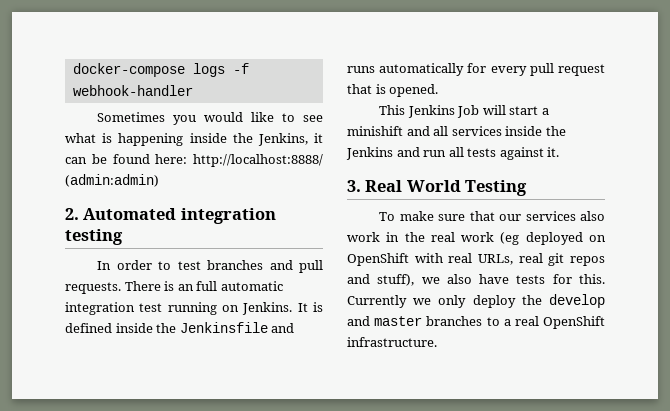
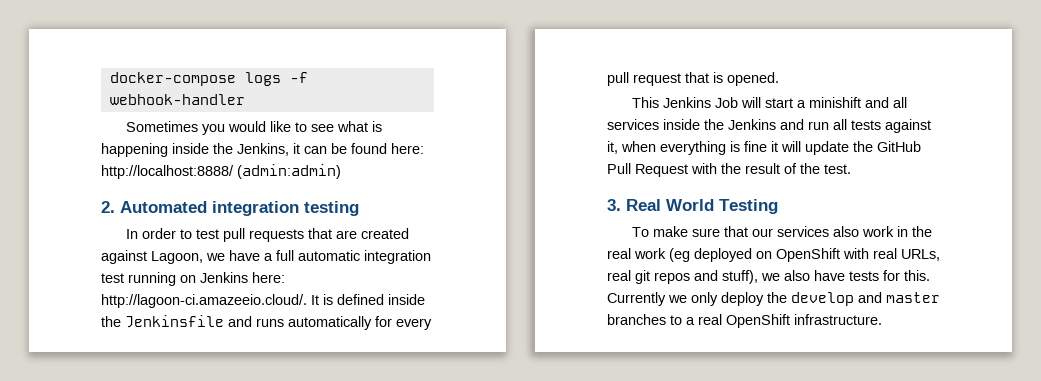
[207,260,323,273] [65,281,194,294] branches and pull requests. There is an -> [223,228,410,242] [101,250,273,264] pull requests that are created against Lagoon, we have a
[242,302,293,315] Jenkins. -> [200,272,285,283] [101,294,307,308] Jenkins here: http://lagoon-ci.amazeeio.cloud/.
[547,147,560,157] it. -> [607,141,921,155] [607,163,851,177] it, when everything is fine it will update the GitHub Pull Request with the result of the test.

